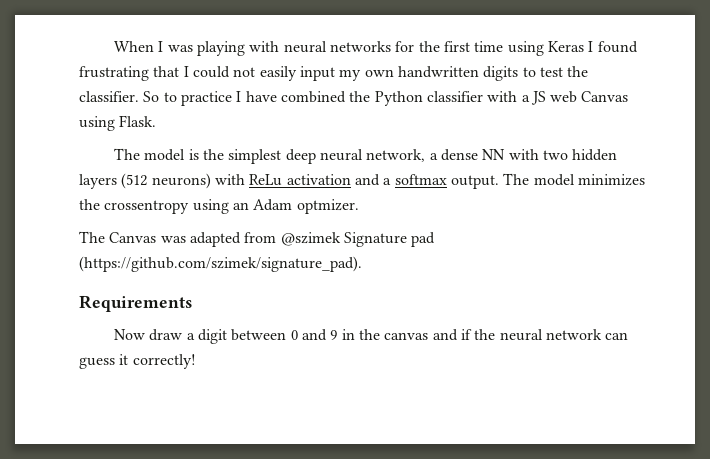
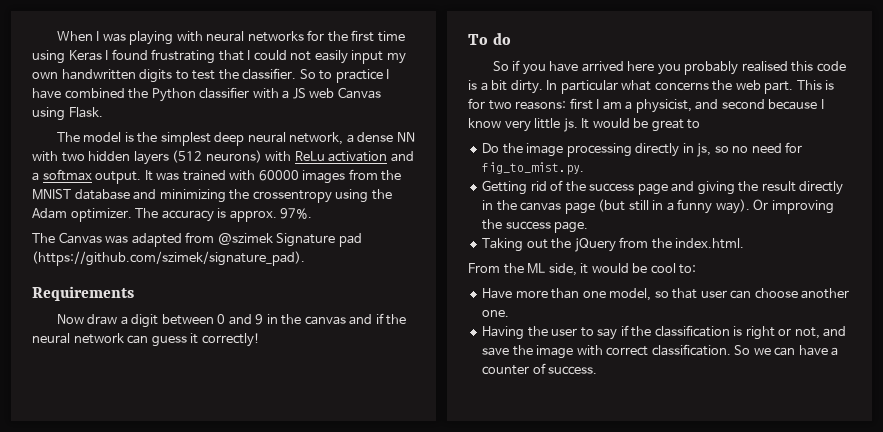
[503,173,645,186] [79,199,359,214] The model minimizes the crossentropy using an Adam optmizer. -> [144,169,402,184] [32,189,392,203] [32,208,313,222] It was trained with 60000 images from the MNIST database and minimizing the crossentropy using the Adam optimizer. The accuracy is approx. 97%.
(196, 361) none -> [468,33,511,45] [492,60,846,75] [468,80,835,94] [468,98,824,113] [468,118,701,132] [482,142,803,157] [482,162,585,175] [482,180,844,195] [482,199,834,214] [482,219,589,233] [482,237,745,252] [468,263,697,276] [482,288,850,301] [482,310,510,317] [482,325,847,340] [482,344,839,359] [482,363,598,375] // To do // So if you have arrived here you probably realised this code is a bit dirty. In particular what concerns the web part. This is for two reasons: first I am a physicist, and second because I know very little js. It would be great to // Do the image processing directly in js, so no need for fig_to_mist.py. // Getting rid of the success page and giving the result directly in the canvas page (but still in a funny way). Or improving the success page. // Taking out the jQuery from the index.html. // From the ML side, it would be cool to: // Have more than one model, so that user can choose another one. // Having the user to say if the classification is right or not, and save the image with correct classification. So we can have a counter of success.

